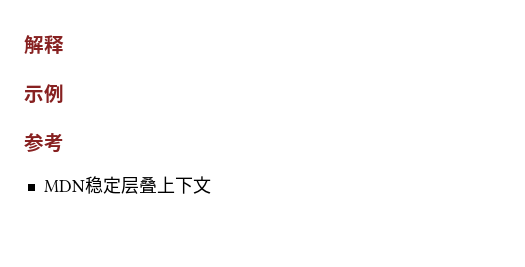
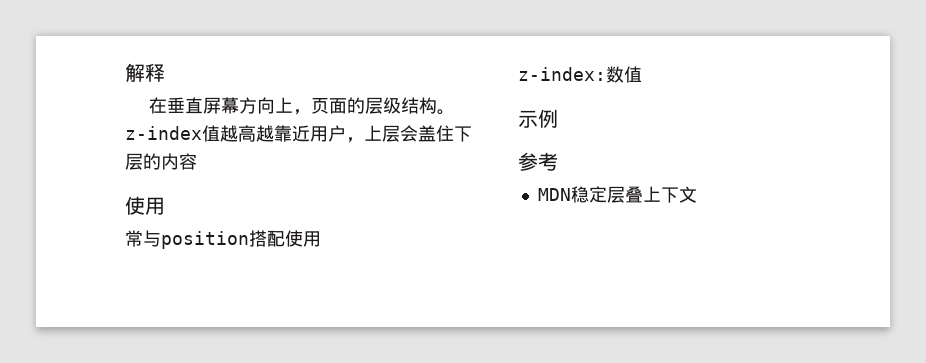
(64, 44) none -> [148,97,455,115] [125,125,472,143] [125,153,197,170] [125,196,165,215] [125,230,321,249] [518,66,642,83] // 在垂直屏幕方向上，页面的层级结构。z-index值越高越靠近用户，上层会盖住下层的内容 // 使用 // 常与position搭配使用 // z-index:数值

